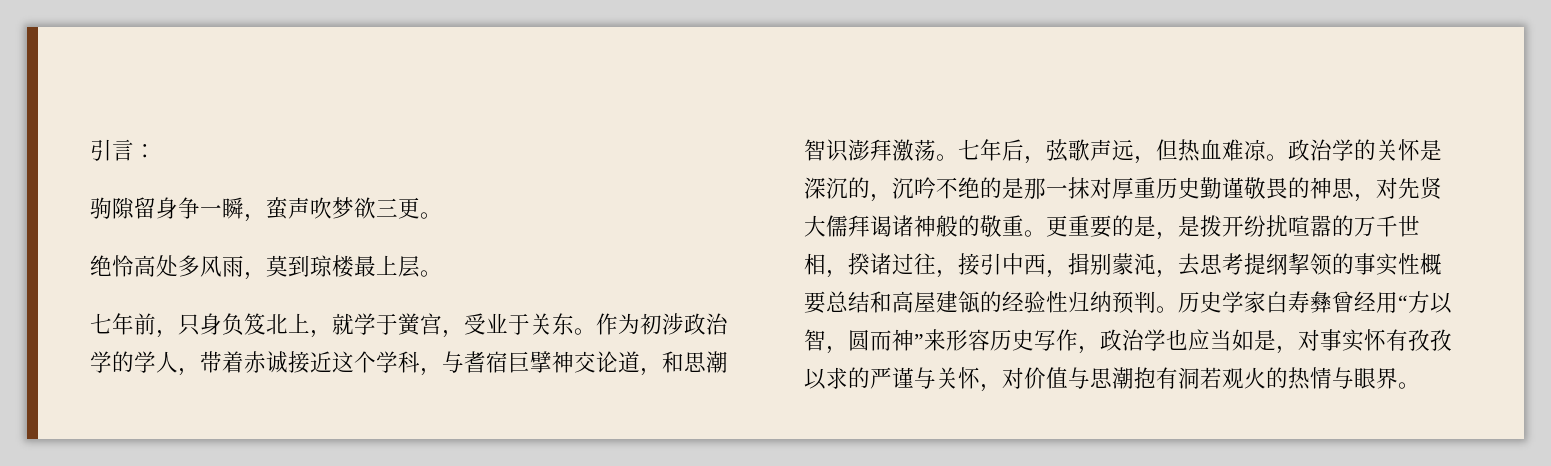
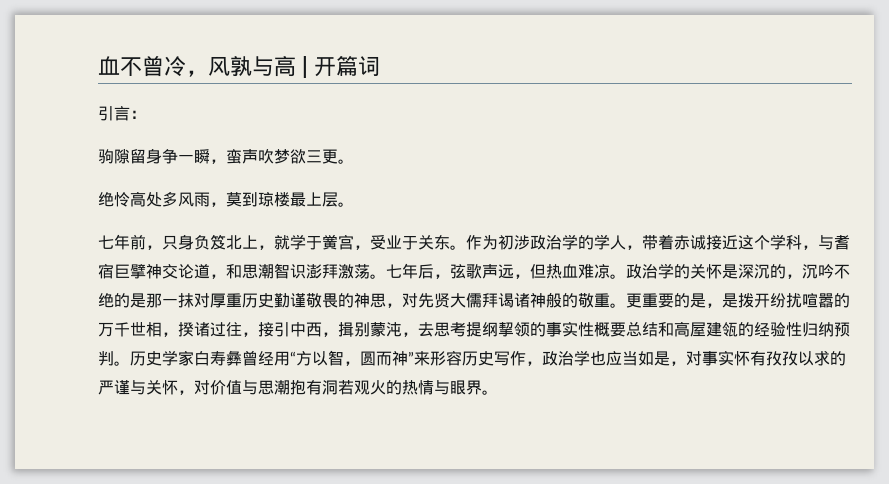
(90, 150) none -> [98,55,380,78] 血不曾冷，风孰与高 | 开篇词 //

